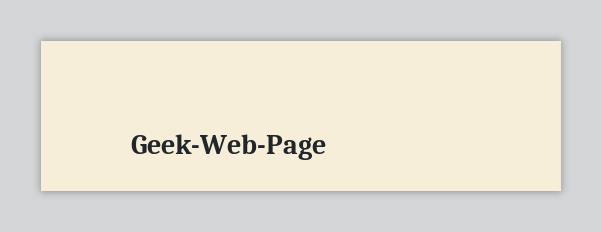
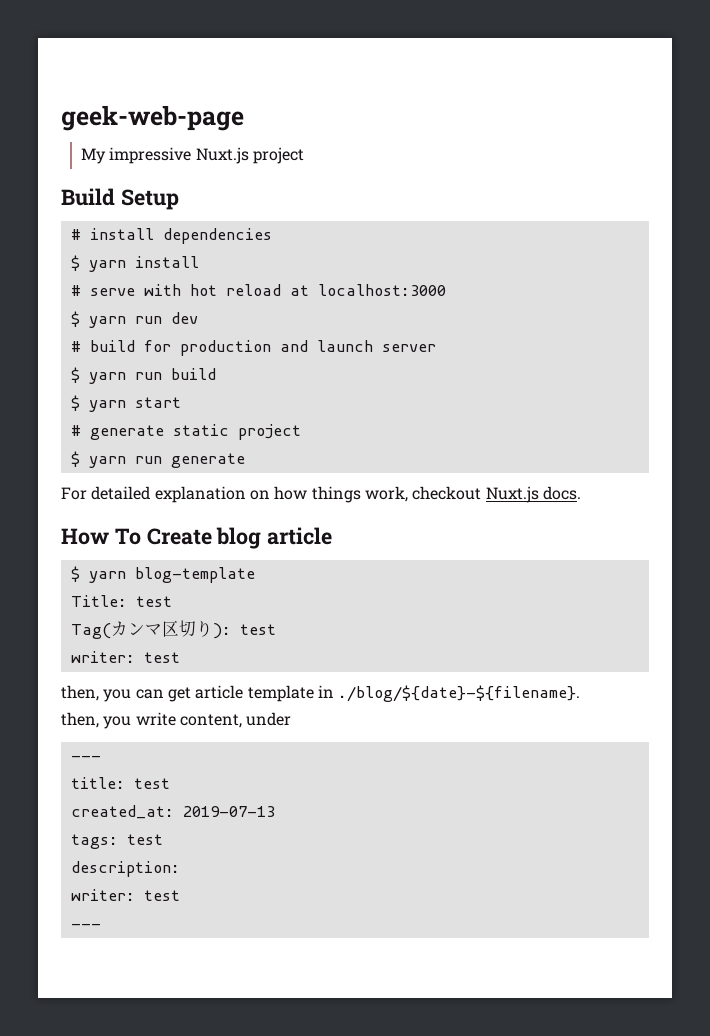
[131,134,326,160] Geek-Web-Page -> [61,105,244,131] [80,147,304,164] [61,188,179,210] [70,228,272,244] [70,255,199,272] [70,284,446,296] [70,311,198,328] [70,340,436,356] [70,367,216,384] [70,395,181,412] [70,424,301,440] [70,451,245,468] [61,486,581,503] [61,527,333,549] [70,566,255,583] [70,595,172,607] [70,620,276,639] [70,651,180,663] [61,685,581,702] [61,712,292,729] [70,755,101,761] [70,777,170,789] [70,805,275,819] [70,834,163,849] [70,861,180,877] [70,889,180,901] [70,923,101,929] geek-web-page // My impressive Nuxt.js project // Build Setup // # install dependencies // $ yarn install // # serve with hot reload at localhost:3000 // $ yarn run dev // # build for production and launch server // $ yarn run build // $ yarn start // # generate static project // $ yarn run generate // For detailed explanation on how things work, checkout Nuxt.js docs. // How To Create blog article // $ yarn blog-template // Title: test // Tag(カンマ区切り): test // writer: test // then, you can get article template in ./blog/${date}-${filename}. // then, you write content, under // --- // title: test // created_at: 2019-07-13 // tags: test // description: // writer: test // ---

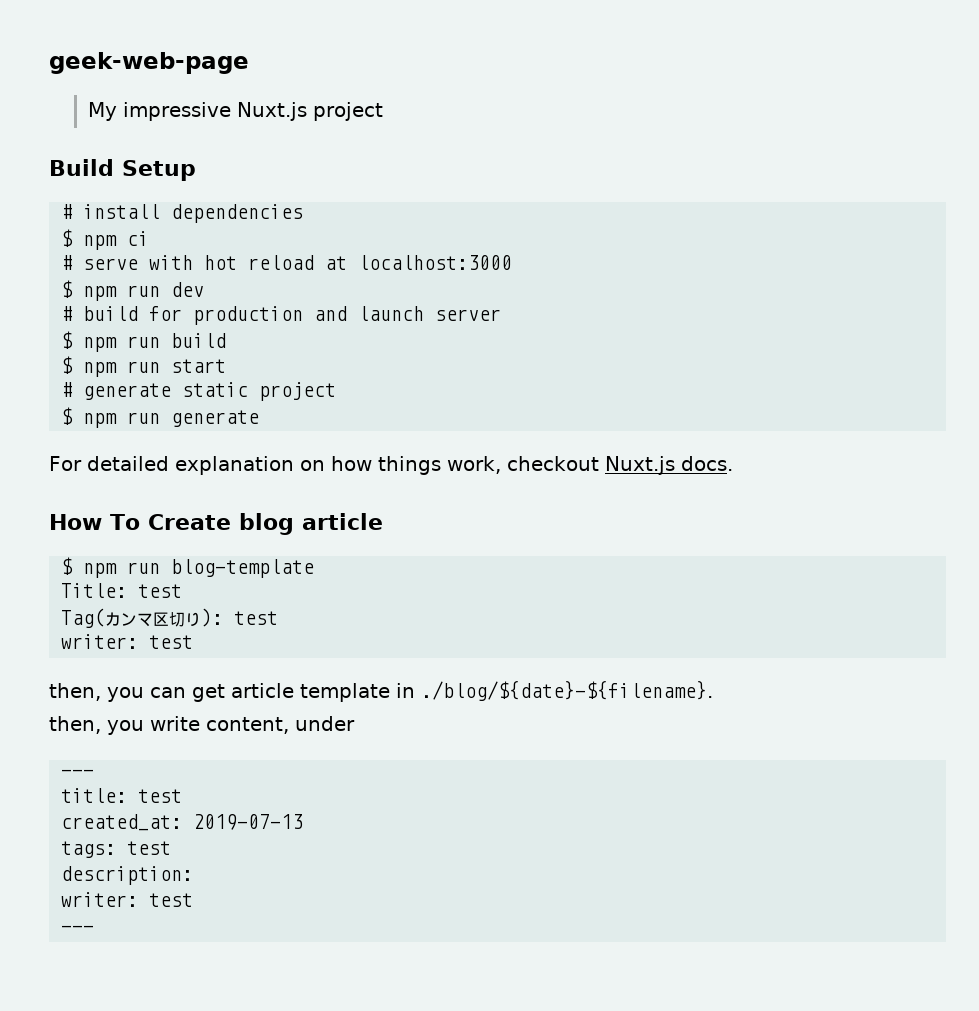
[88,256,199,272] yarn install -> [83,231,149,250] npm ci
[88,316,126,328] yarn -> [83,286,117,301] npm
[88,372,126,384] yarn -> [83,337,117,352] npm
[88,400,126,412] yarn -> [83,361,160,377] npm run
[88,456,126,468] yarn -> [83,413,117,428] npm
[88,571,126,583] yarn -> [83,562,160,578] npm run

